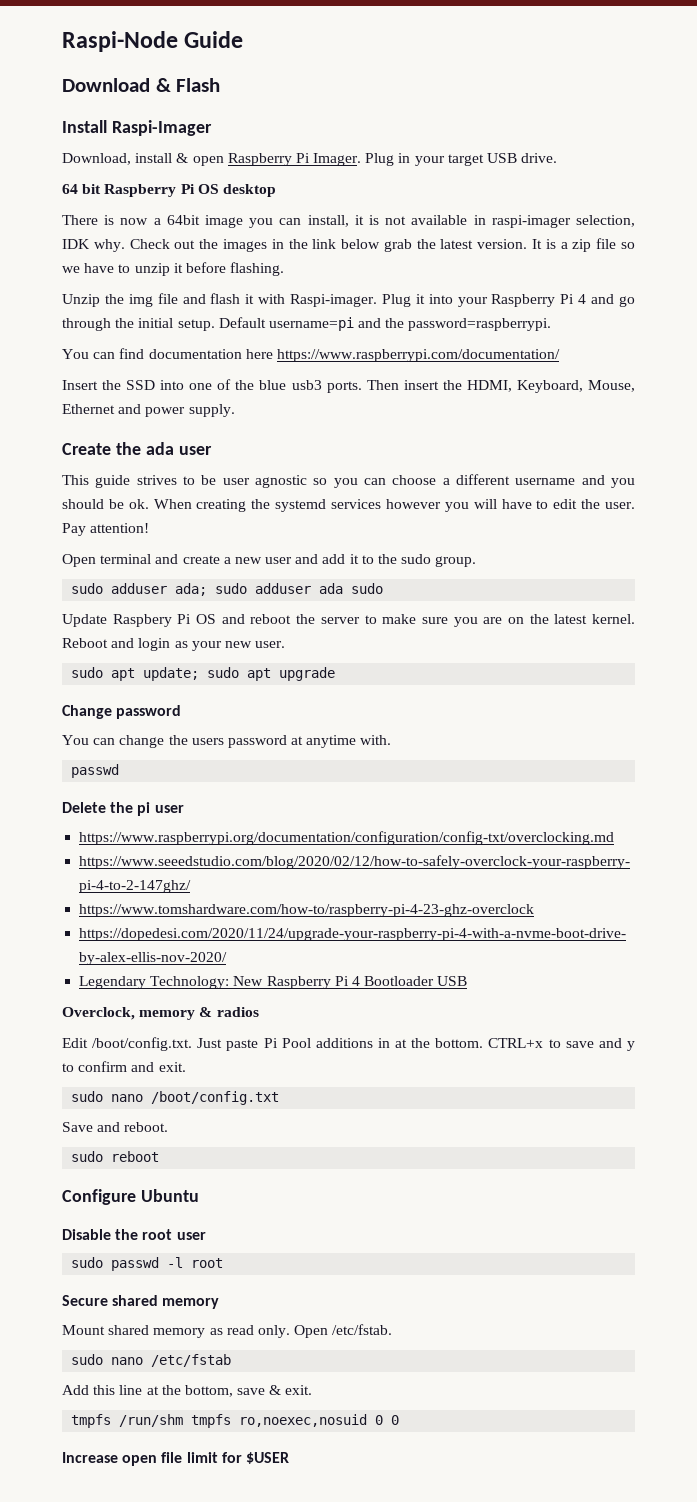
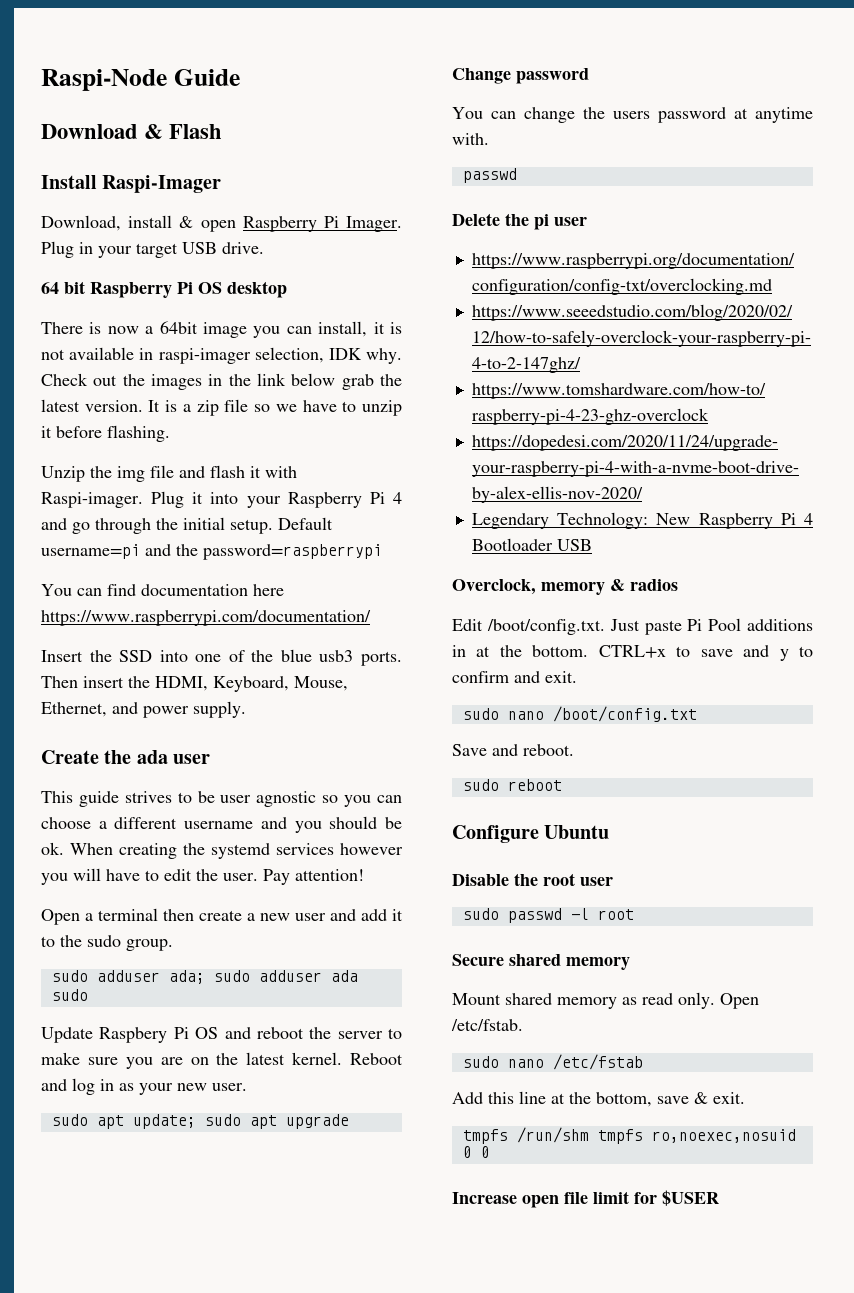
[408,318,552,331] password=raspberrypi. -> [203,544,382,560] password=raspberrypi
[62,404,115,414] Ethernet -> [41,702,107,717] Ethernet,
[100,554,179,564] terminal and -> [85,908,194,921] a terminal then
[138,638,171,651] login -> [72,1078,114,1095] log in

